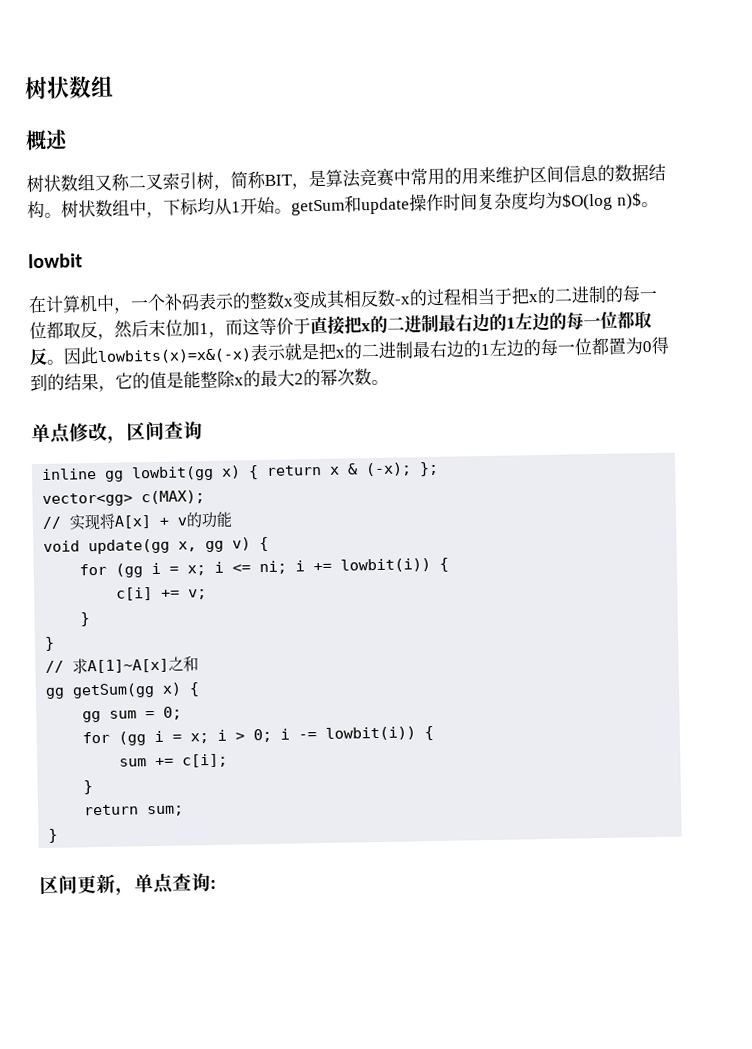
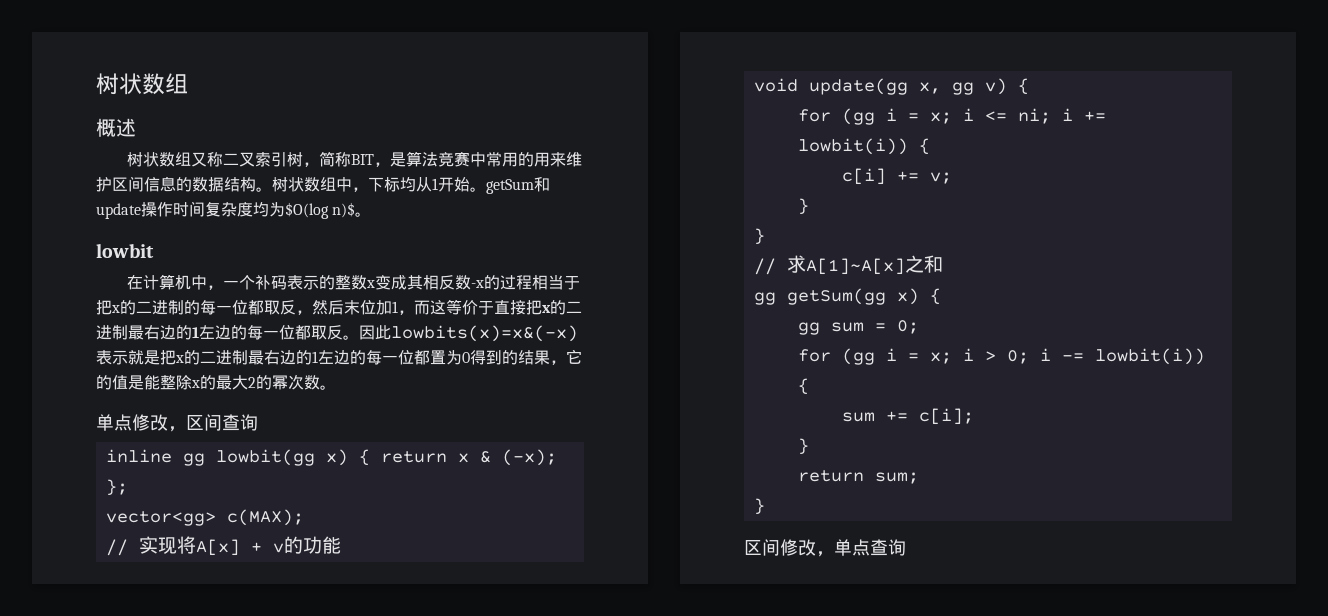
[77,873,116,894] 更新 -> [780,539,816,556] 修改
[210,879,216,890] : -> (906, 547) none

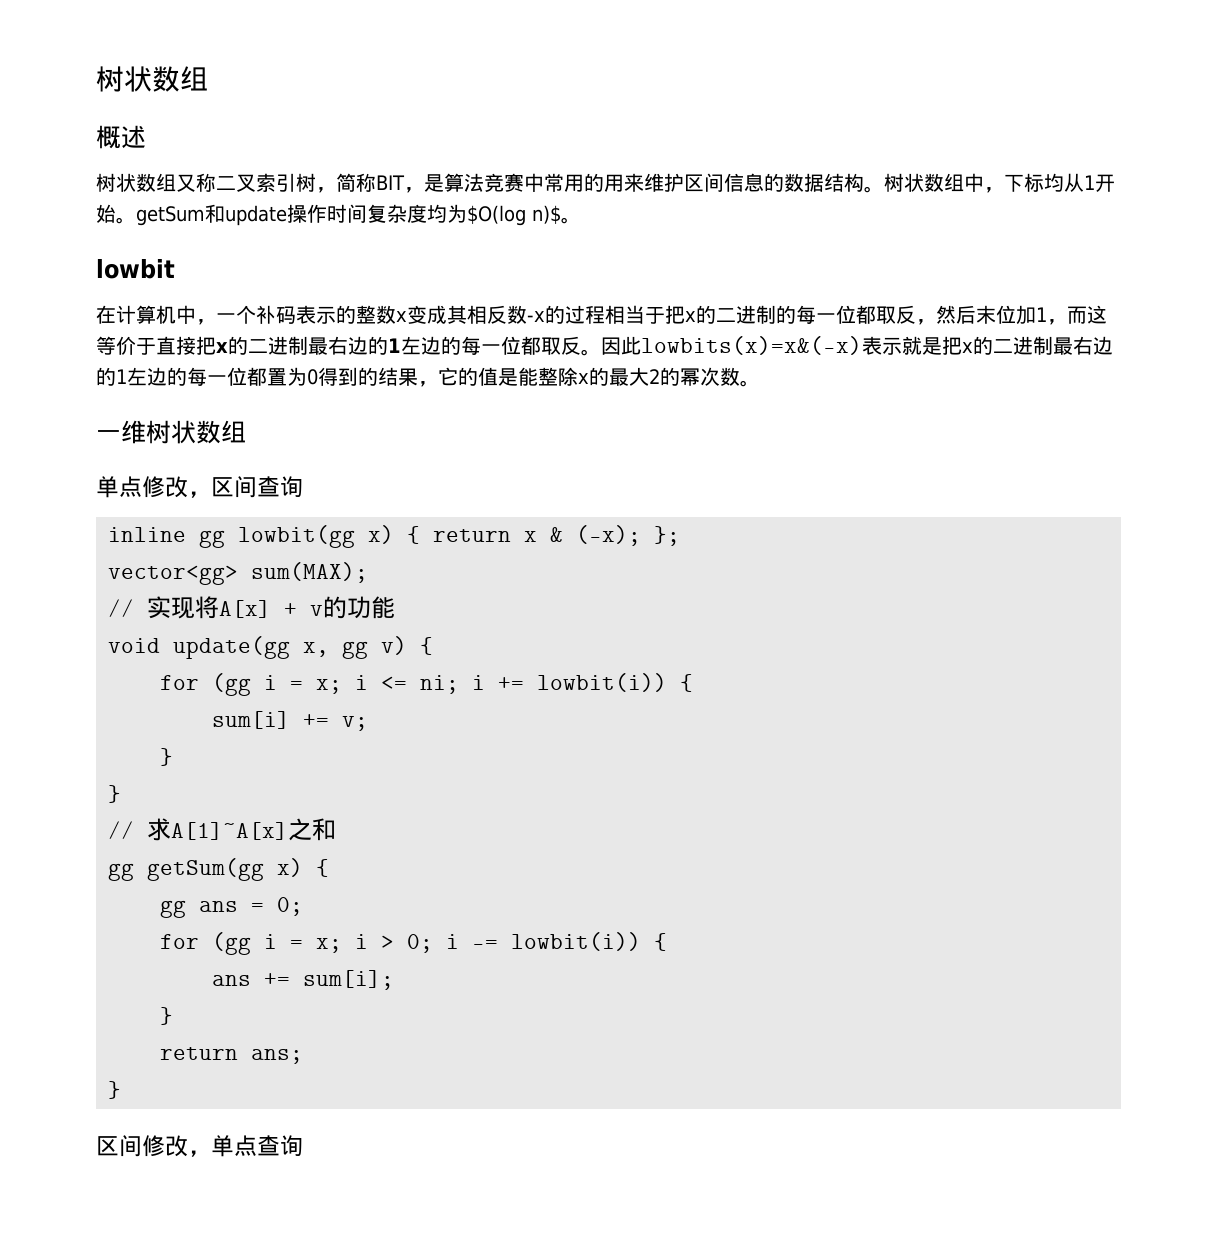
(336, 387) none -> [96,420,246,444] // 一维树状数组
[226,509,304,526] c(MAX); -> [251,562,368,583] sum(MAX);
[841,168,886,185] c[i] -> [212,711,290,729] sum[i]
[830,322,864,332] sum -> [199,901,238,912] ans
[841,408,974,425] sum += c[i]; -> [212,970,394,990] ans += sum[i];
[874,472,919,484] sum; -> [251,1049,303,1064] ans;

